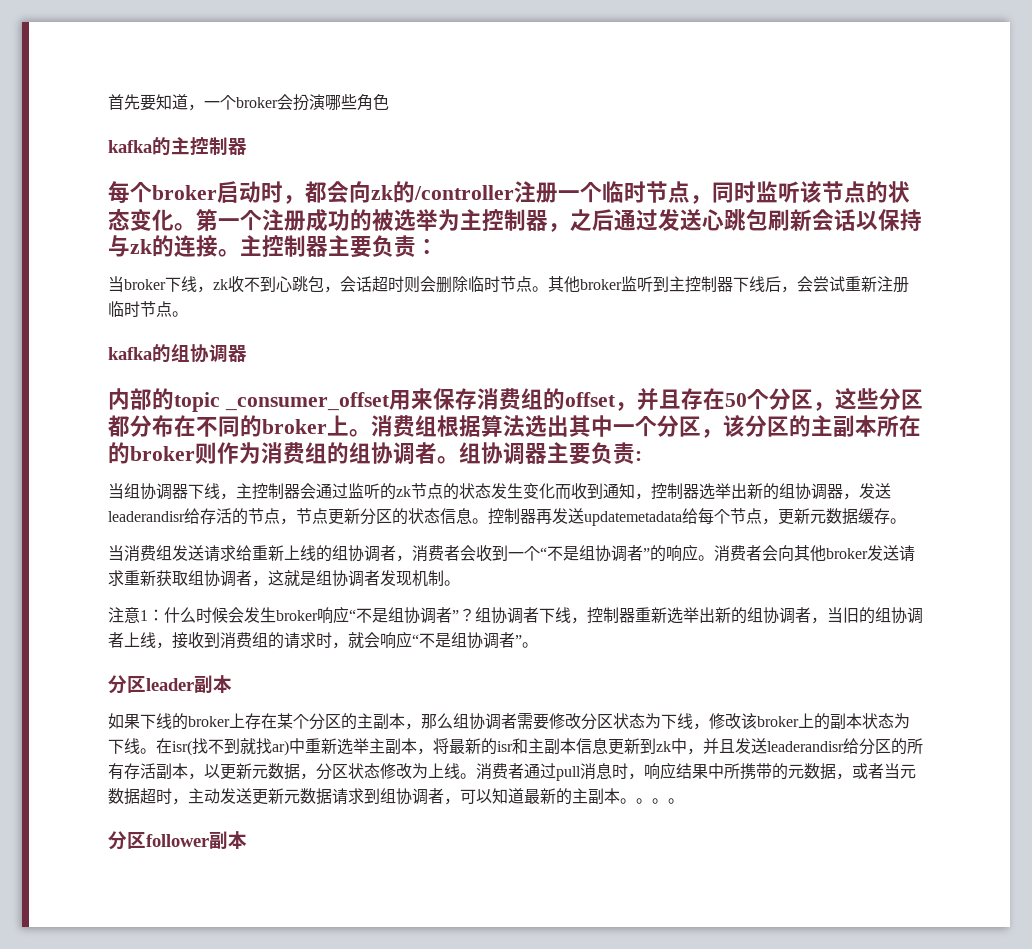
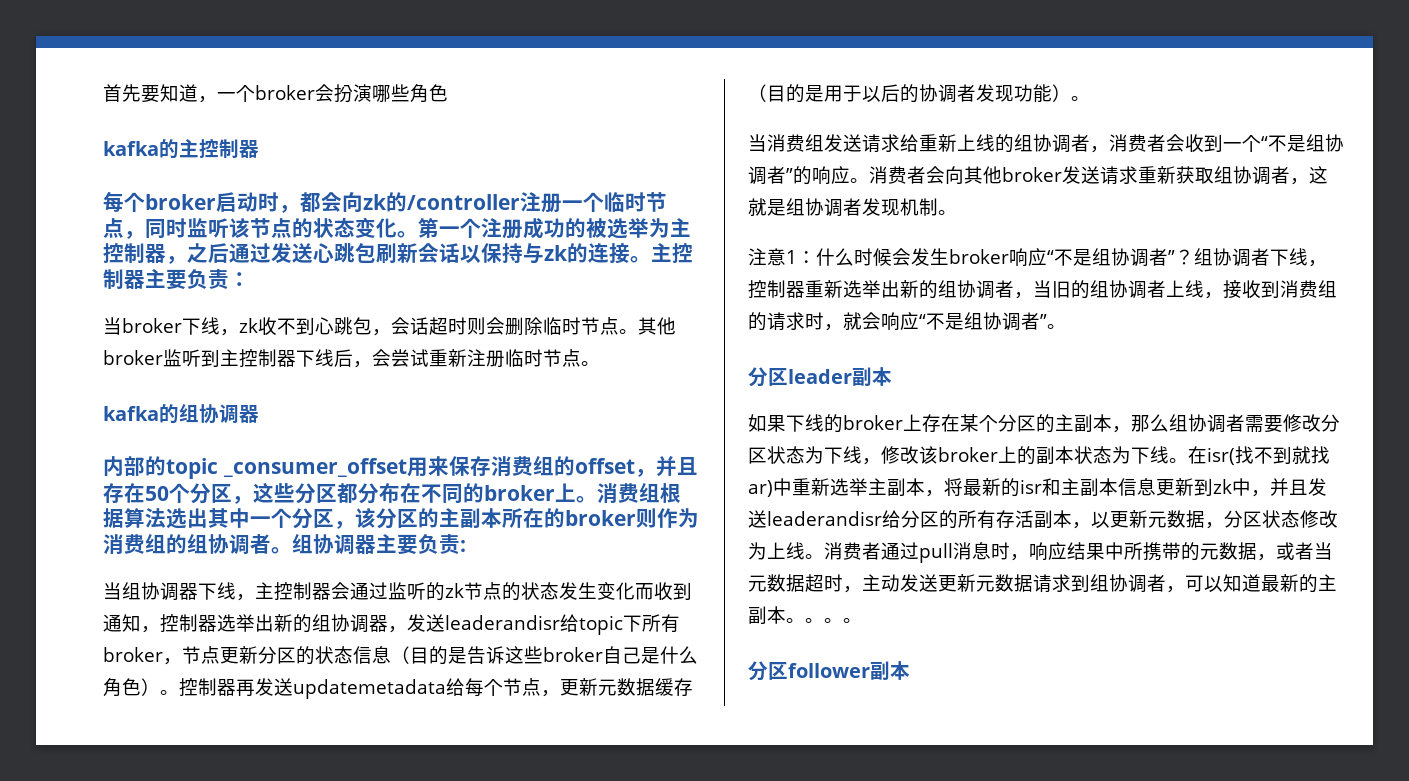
[200,508,280,525] 存活的节点 -> [579,614,680,635] [103,647,163,662] topic下所有broker
(472, 516) none -> [391,646,698,665] [103,678,160,697] （目的是告诉这些broker自己是什么角色）
(890, 516) none -> [748,84,1071,103] （目的是用于以后的协调者发现功能）

